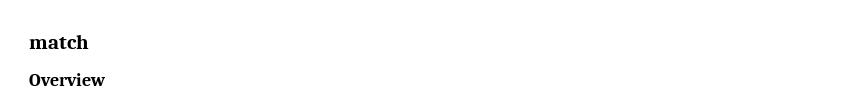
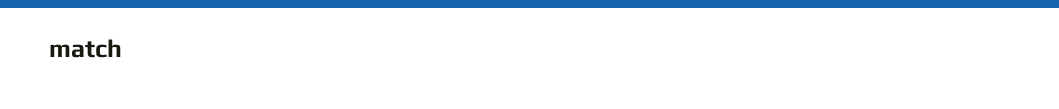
[29,73,106,86] // Overview -> (122, 48) none

